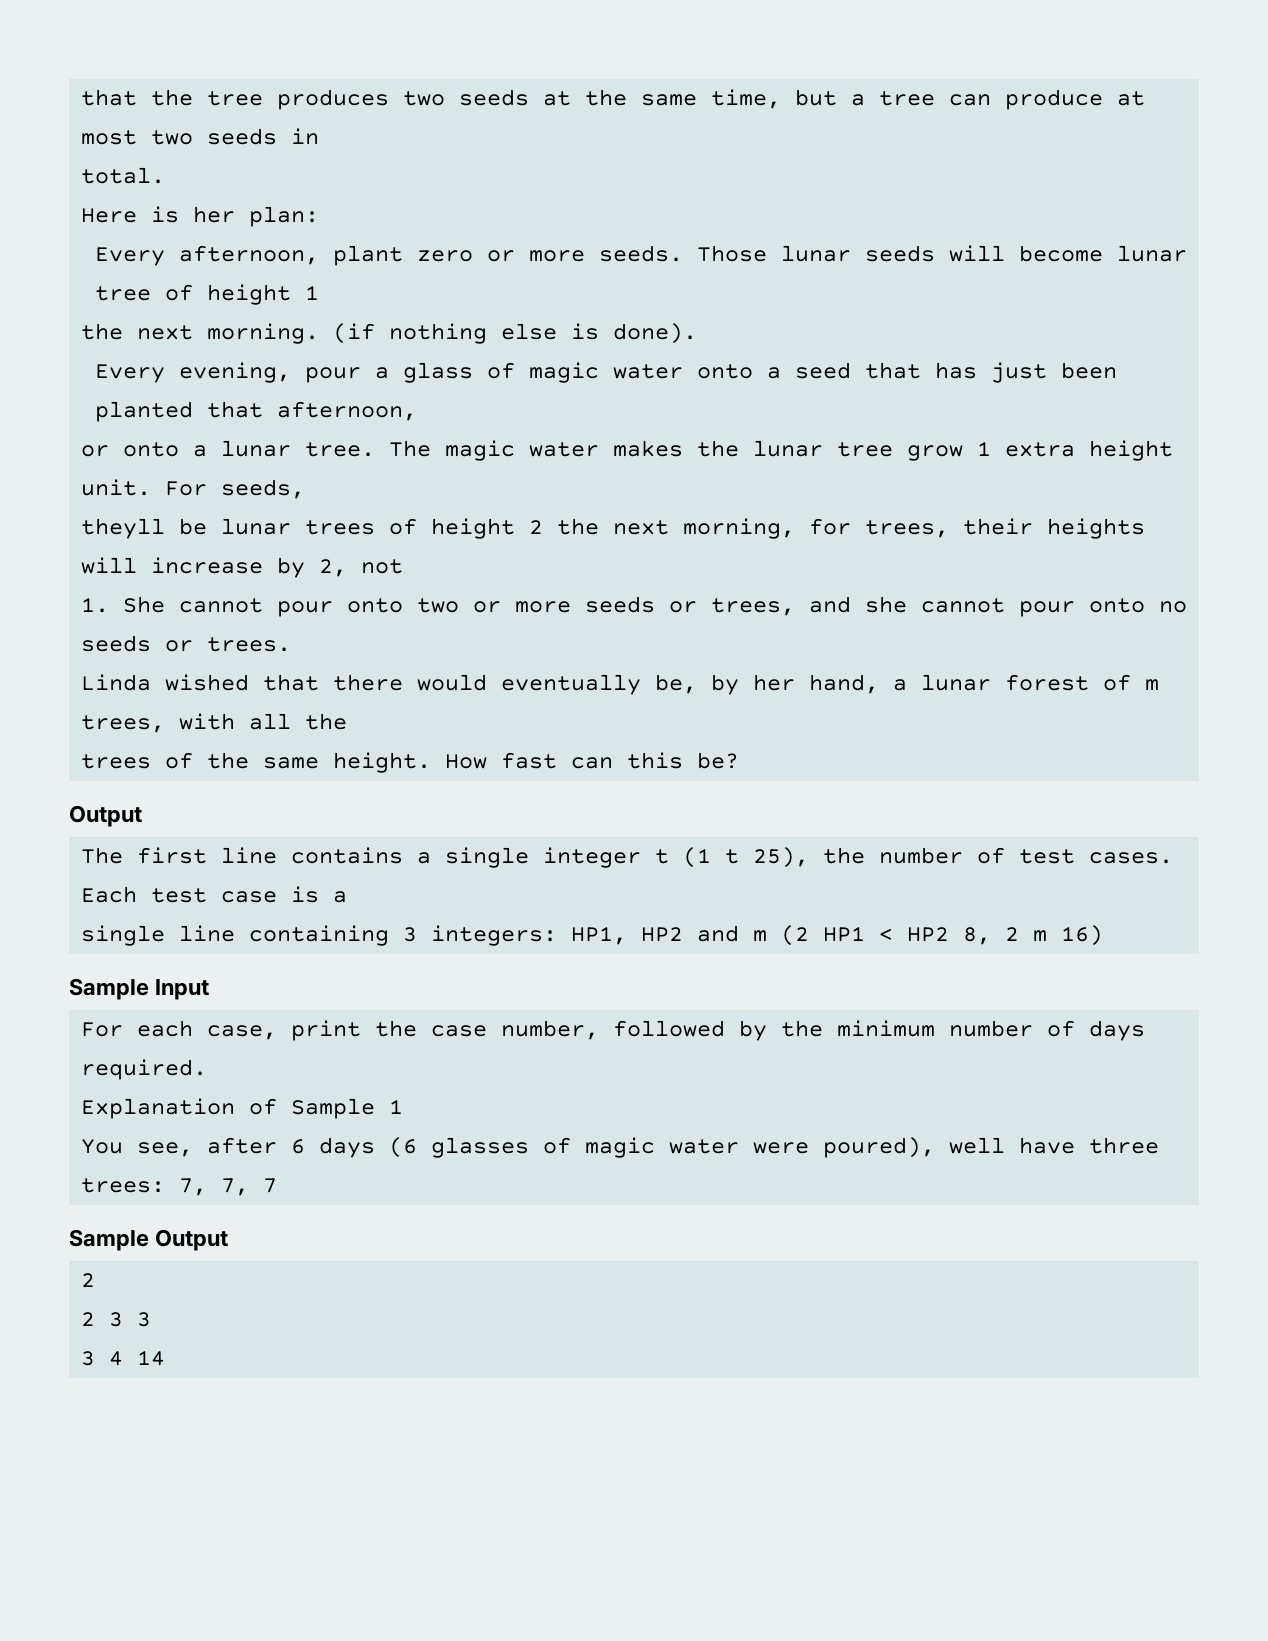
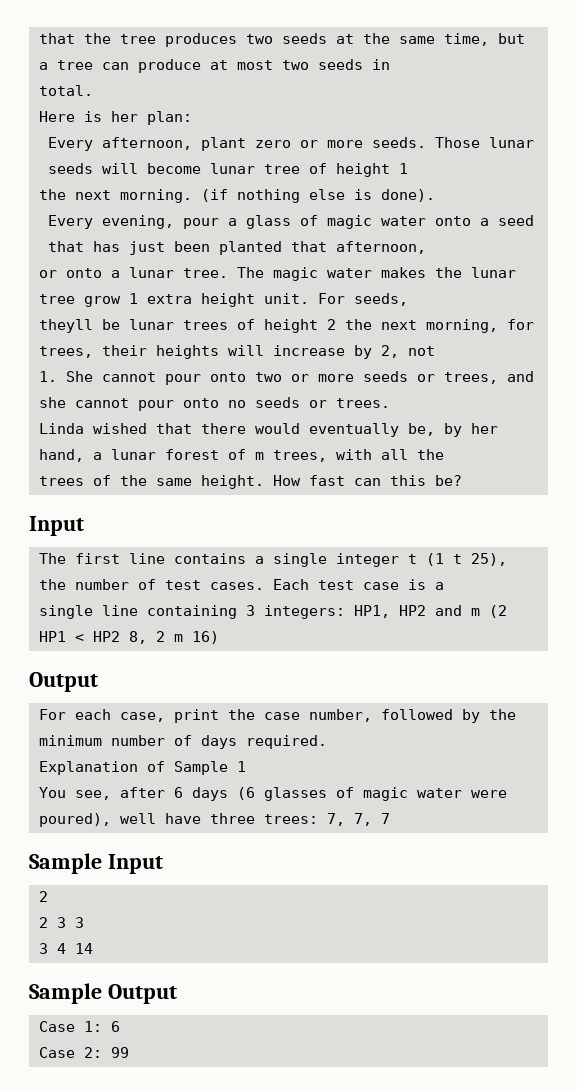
[69,805,142,827] Output -> [29,516,84,536] Input
[69,978,210,1000] Sample Input -> [29,672,98,692] Output
[155,1229,229,1251] Output -> [107,854,163,874] Input
(165, 1358) none -> [29,983,177,1004] [38,1021,120,1032] [38,1047,129,1058] // Sample Output // Case 1: 6 // Case 2: 99

